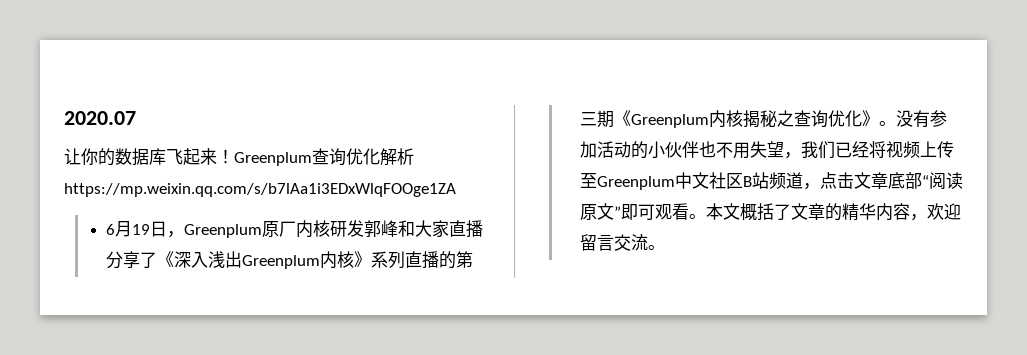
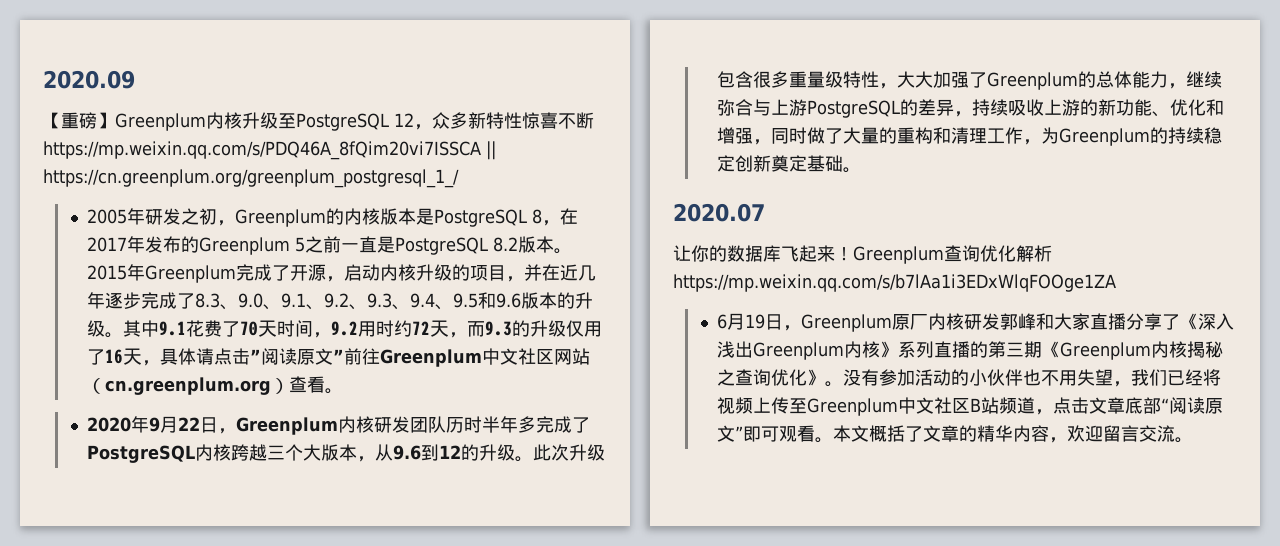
(64, 118) none -> [43,70,135,89] [43,112,594,131] [43,141,496,160] [43,169,459,188] [87,208,579,227] [87,236,573,255] [87,264,597,283] [87,292,594,310] [87,320,603,338] [87,348,591,367] [87,376,344,395] [87,416,591,435] [87,444,606,463] [717,71,1223,90] [717,99,1225,118] [717,127,1223,146] [717,155,862,173] 2020.09 // 【重磅】Greenplum内核升级至PostgreSQL 12，众多新特性惊喜不断https://mp.weixin.qq.com/s/PDQ46A_8fQim20vi7ISSCA || https://cn.greenplum.org/greenplum_postgresql_1_/ // 2005年研发之初，Greenplum的内核版本是PostgreSQL 8，在2017年发布的Greenplum 5之前一直是PostgreSQL 8.2版本。2015年Greenplum完成了开源，启动内核升级的项目，并在近几年逐步完成了8.3、9.0、9.1、9.2、9.3、9.4、9.5和9.6版本的升级。其中9.1花费了70天时间，9.2用时约72天，而9.3的升级仅用了16天，具体请点击”阅读原文”前往Greenplum中文社区网站（cn.greenplum.org）查看。 // 2020年9月22日，Greenplum内核研发团队历时半年多完成了PostgreSQL内核跨越三个大版本，从9.6到12的升级。此次升级包含很多重量级特性，大大加强了Greenplum的总体能力，继续弥合与上游PostgreSQL的差异，持续吸收上游的新功能、优化和增强，同时做了大量的重构和清理工作，为Greenplum的持续稳定创新奠定基础。 //

